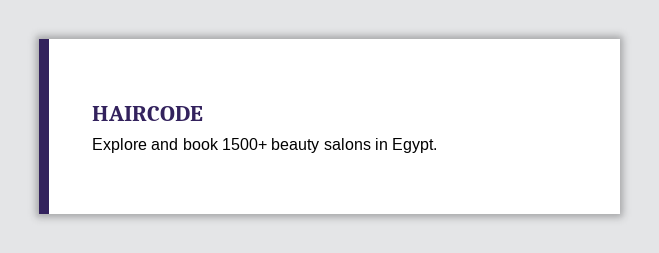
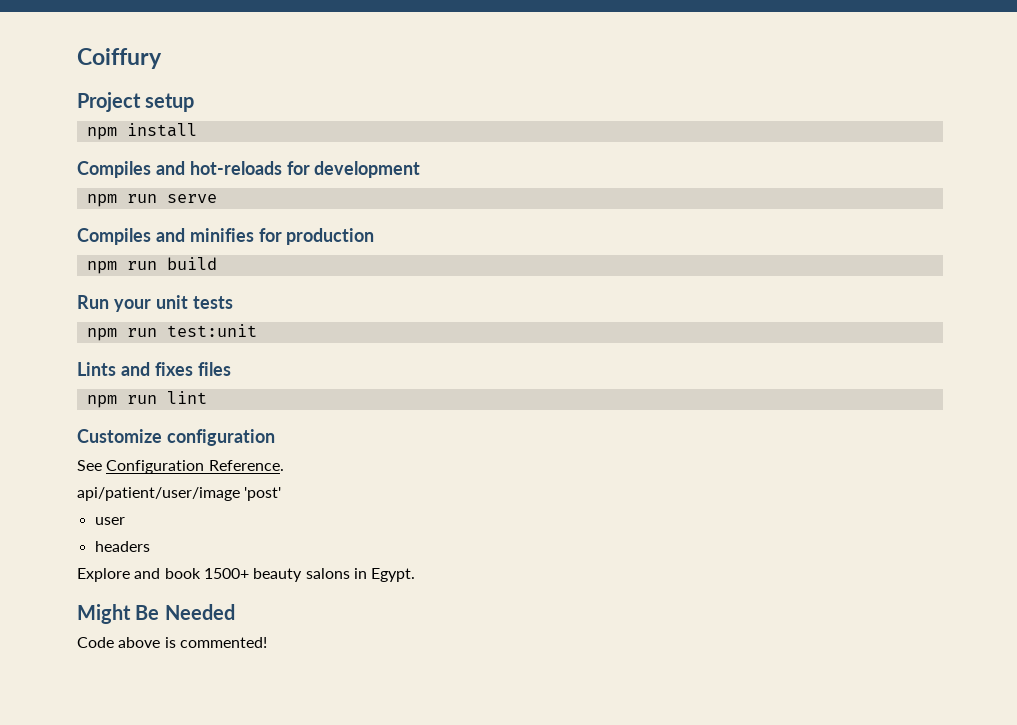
[92,106,203,121] HAIRCODE -> [77,48,162,69] [77,92,195,112] [86,123,197,140] [77,161,421,178] [86,194,217,207] [77,228,375,245] [86,257,217,274] [77,295,233,312] [86,324,257,341] [77,362,231,376] [86,391,207,408] [77,429,275,446] [77,460,284,474] [77,487,282,501] [94,517,125,525] [94,541,150,552] Coiffury // Project setup // npm install // Compiles and hot-reloads for development // npm run serve // Compiles and minifies for production // npm run build // Run your unit tests // npm run test:unit // Lints and fixes files // npm run lint // Customize configuration // See Configuration Reference. // api/patient/user/image 'post' // user // headers
(438, 145) none -> [77,604,235,624] [77,637,267,648] // Might Be Needed // Code above is commented!

